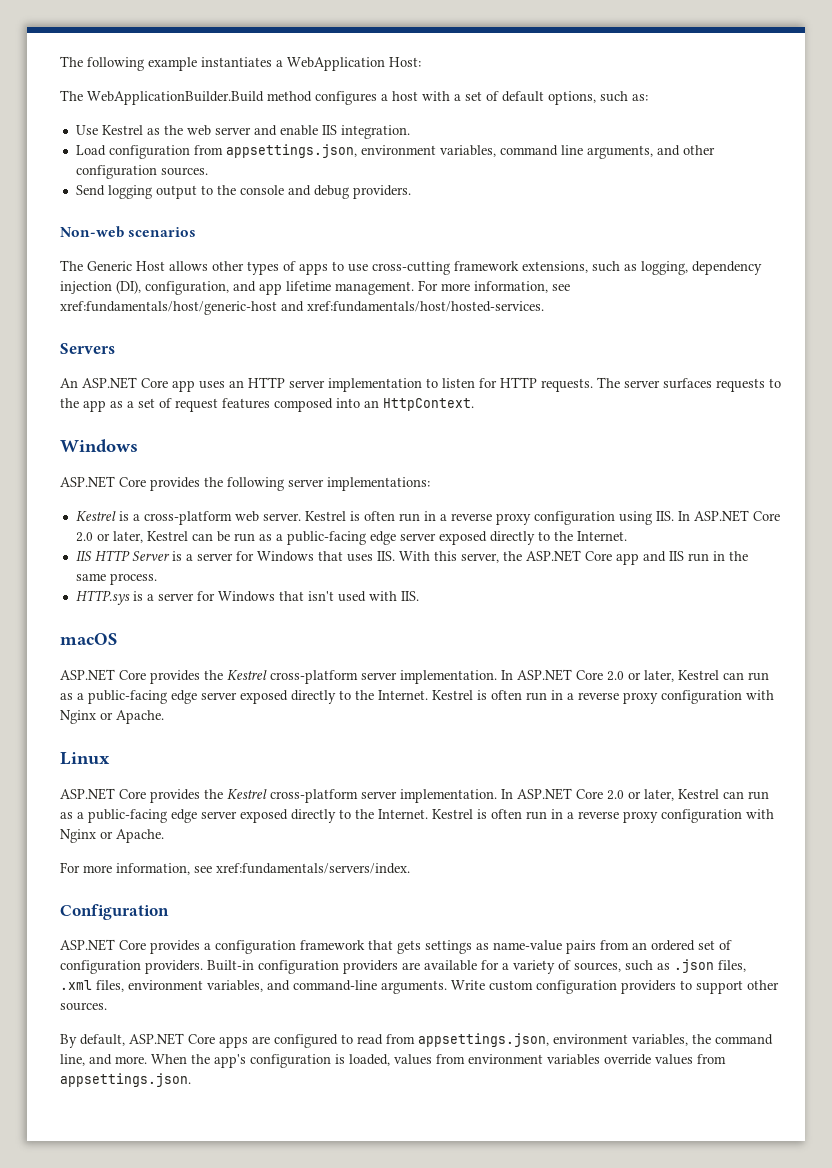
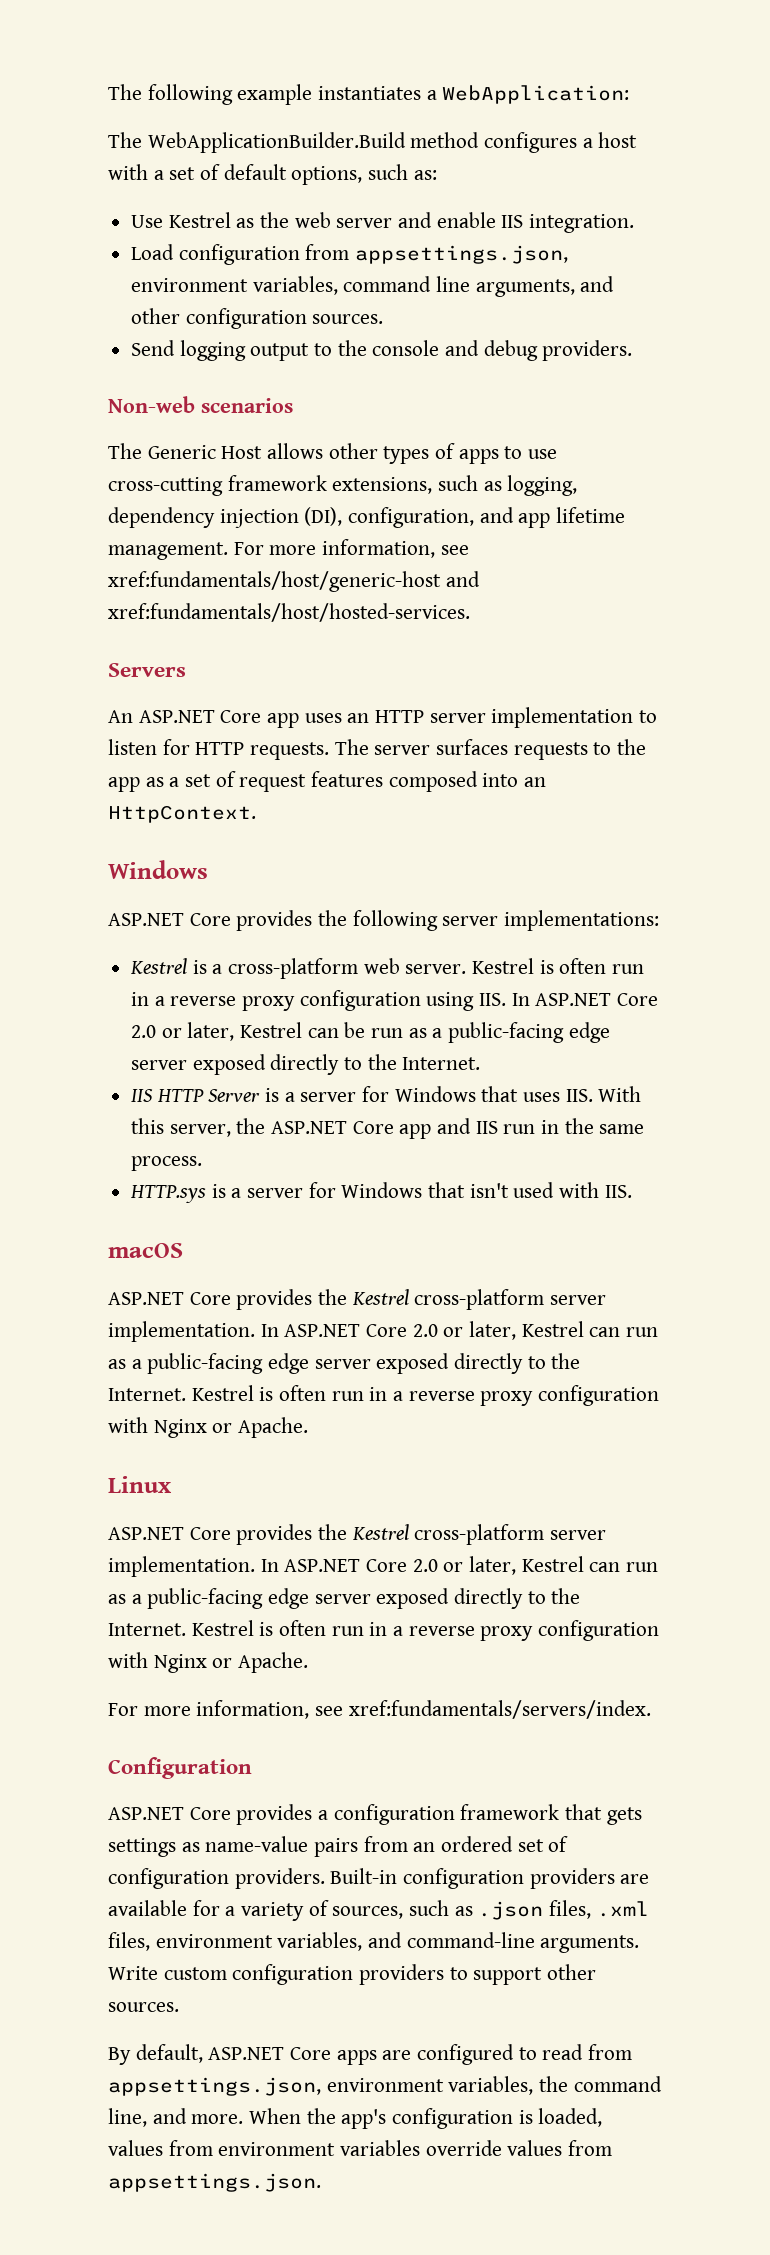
[287,57,421,71] WebApplication Host: -> [442,85,630,104] WebApplication:

